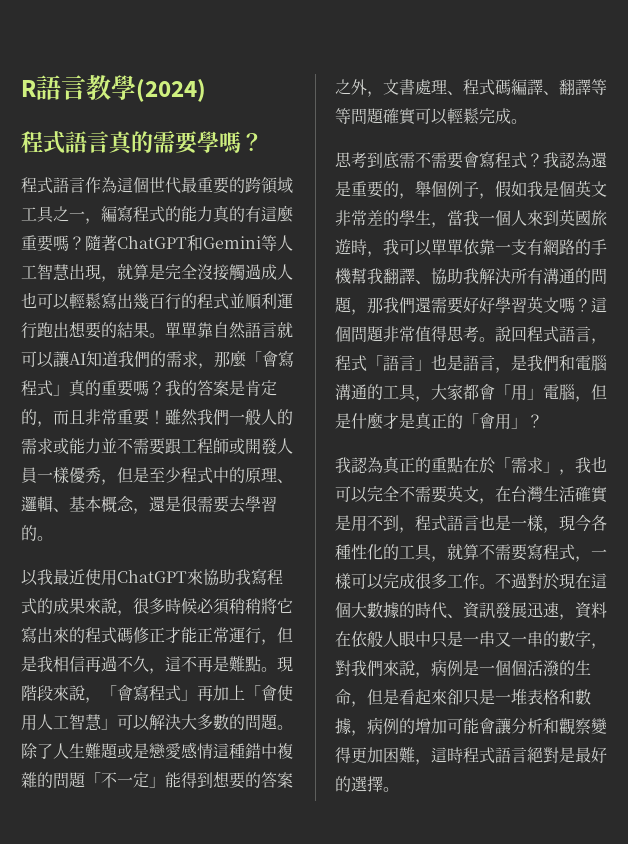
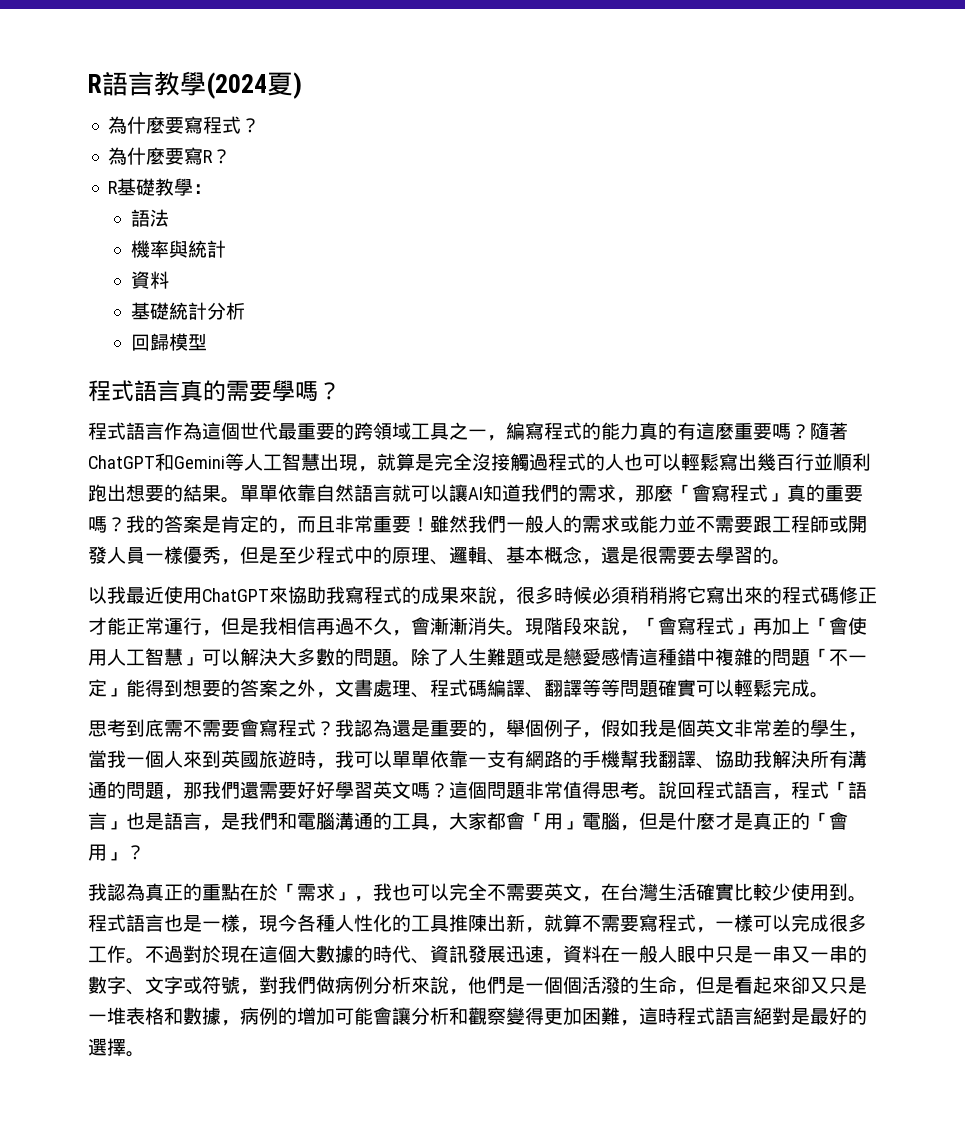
[136,79,206,102] (2024) -> [206,72,302,99] [108,116,261,134] [108,147,232,165] [108,178,213,196] [130,209,169,227] [130,240,226,258] [130,271,169,289] [130,302,245,320] [130,333,207,351] (2024夏) // 為什麼要寫程式？ // 為什麼要寫R？ // R基礎教學： // 語法 // 機率與統計 // 資料 // 基礎統計分析 // 回歸模型
[261,264,277,280] 成 -> [548,453,605,471] 程式的
[181,293,293,310] [21,322,37,339] 的程式並順利運行 -> [814,453,871,471] 並順利
(197, 330) none -> [278,484,297,502] 依
[165,656,261,672] 這不再是難點 -> [411,617,506,635] 會漸漸消失
[335,515,415,533] 是用不到， -> [734,883,867,902] 比較少使用到。
(351, 552) none -> [335,915,354,932] 人
(432, 552) none -> [449,914,525,932] 推陳出新
[351,631,367,647] 依 -> [620,952,639,961] 一
[591,643,607,649] [335,659,463,678] ，對我們來說，病例 -> [126,976,506,995] 、文字或符號，對我們做病例分析來說，他們
(463, 697) none -> [810,977,829,994] 又

